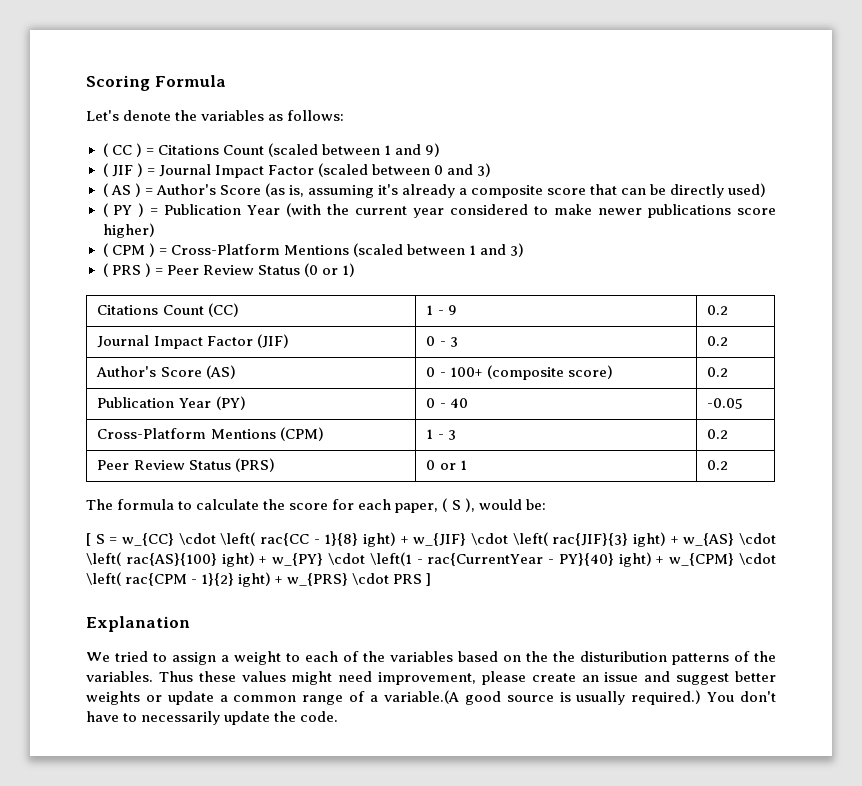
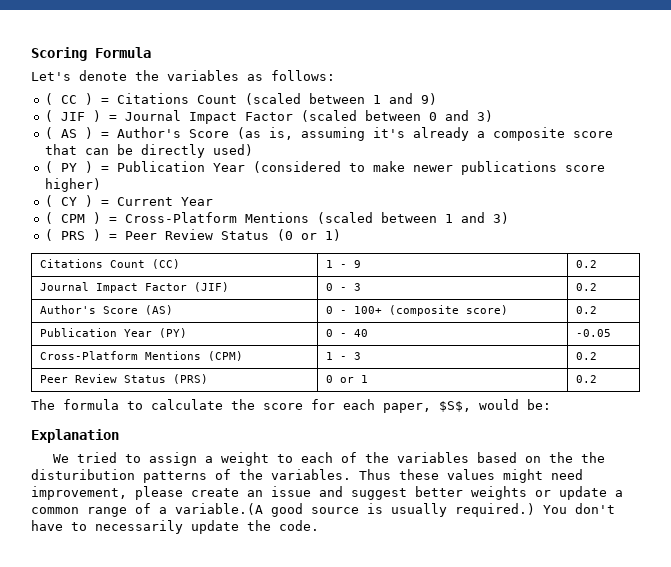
[286,203,529,218] (with the current year considered -> [252,161,341,173] (considered
(155, 230) none -> [44,195,213,207] // ( CY ) = Current Year
[442,498,475,512] ( S ), -> [439,401,471,412] $S$,
[86,532,776,547] [86,552,777,567] [86,572,432,587] // [ S = w_{CC} \cdot \left( rac{CC - 1}{8} ight) + w_{JIF} \cdot \left( rac{JIF}{3} ight) + w_{AS} \cdot \left( rac{AS}{100} ight) + w_{PY} \cdot \left(1 - rac{CurrentYear - PY}{40} ight) + w_{CPM} \cdot \left( rac{CPM - 1}{2} ight) + w_{PRS} \cdot PRS ] -> (551, 404) none

